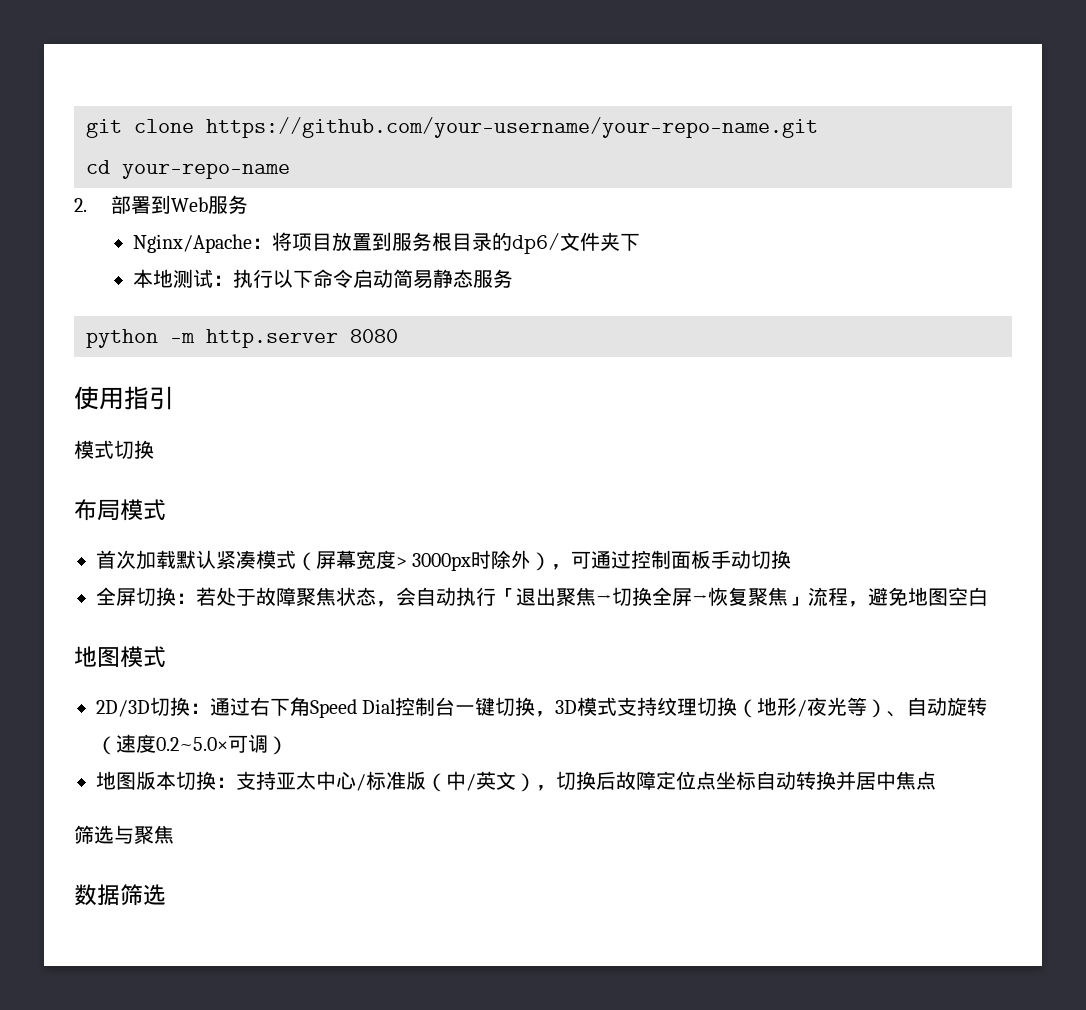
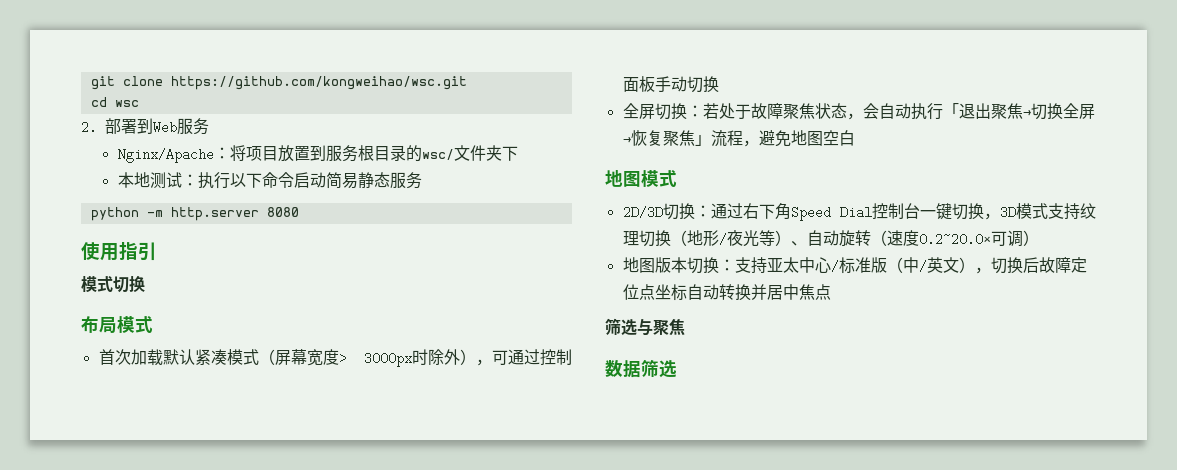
[206,117,818,138] https://github.com/your-username/your-repo-name.git -> [170,76,467,90] https://github.com/kongweihao/wsc.git
[122,163,290,179] your-repo-name -> [114,100,139,107] wsc
[511,233,560,254] dp6/ -> [421,149,454,160] wsc/
[156,737,228,751] 0.2~5.0× -> [918,233,991,246] 0.2~20.0×

